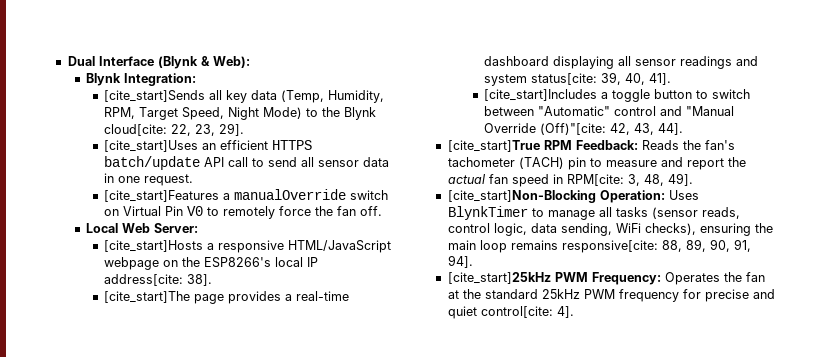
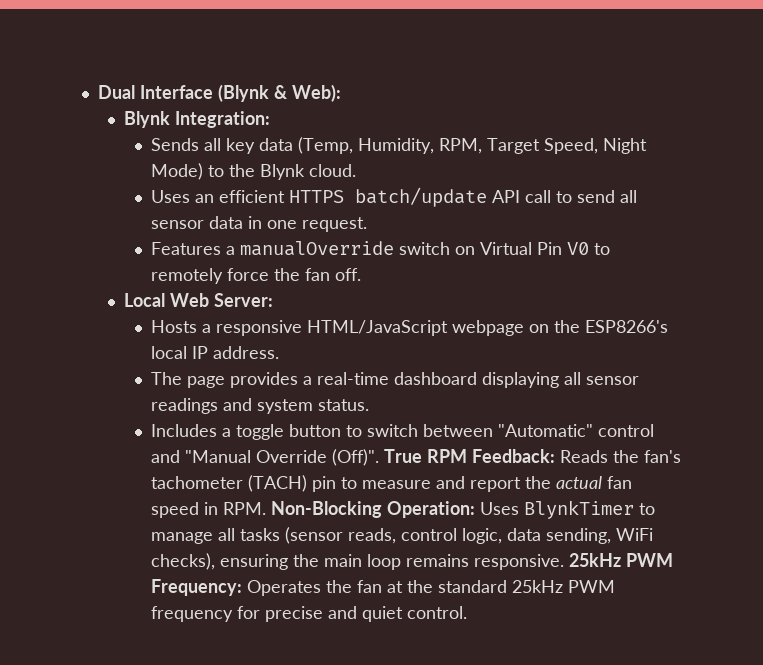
[103,90,205,102] [cite_start]Sends -> [151,138,200,151] Sends
[103,123,244,136] [103,140,198,152] cloud[cite: 22, 23, 29]. // [cite_start]Uses -> [309,164,357,177] [151,190,191,203] cloud. // Uses
[103,190,219,202] [cite_start]Features -> [151,242,222,255] Features
[103,240,203,252] [cite_start]Hosts -> [151,320,198,333] Hosts
[103,274,212,286] [103,291,190,303] address[cite: 38]. // [cite_start]The -> [213,346,280,359] [151,372,183,385] address. // The
[530,72,671,85] [483,89,597,101] status[cite: 39, 40, 41]. // [cite_start]Includes -> [318,399,370,411] [151,424,218,437] status. // Includes
[539,123,683,135] [447,140,540,152] (Off)"[cite: 42, 43, 44]. // [cite_start]True -> [332,449,423,466] (Off)". True
[566,173,693,186] [447,190,596,203] RPM[cite: 3, 48, 49]. // [cite_start]Non-Blocking -> [223,501,383,518] RPM. Non-Blocking
[561,239,751,253] [447,255,473,268] [447,272,551,284] responsive[cite: 88, 89, 90, 91, 94]. // [cite_start]25kHz -> [474,553,622,570] responsive. 25kHz
[480,306,574,318] control[cite: 4]. -> [407,606,468,619] control.

